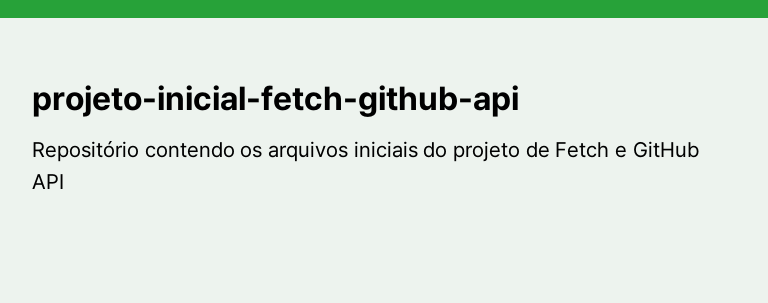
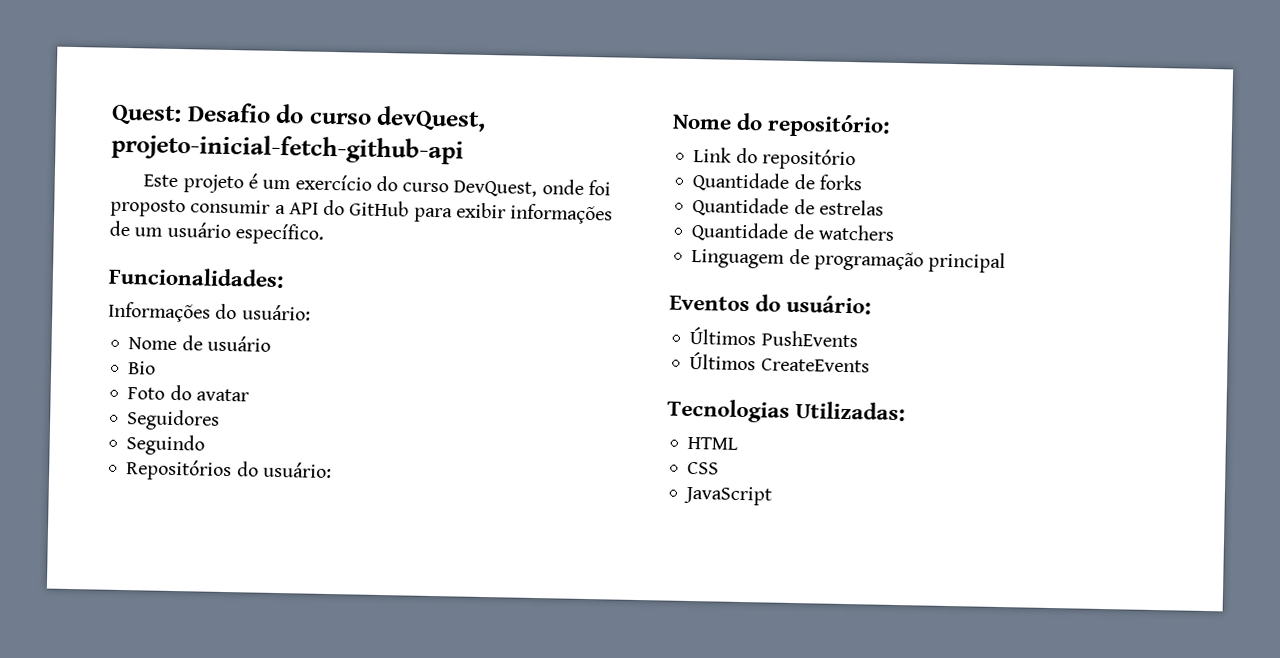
[32,85,519,117] [32,140,699,162] [32,174,64,189] projeto-inicial-fetch-github-api // Repositório contendo os arquivos iniciais do projeto de Fetch e GitHub API -> [111,102,487,132] [111,132,464,165] [143,173,611,197] [110,198,614,225] [109,220,324,245] [108,266,285,289] [108,301,311,323] [128,335,271,352] [128,361,157,375] [127,384,249,402] [126,409,221,431] [126,434,206,456] [125,459,332,482] [672,112,892,138] [693,147,856,171] [692,171,863,192] [692,196,884,217] [691,221,895,242] [691,248,1007,274] [669,294,873,315] [689,325,858,348] [689,350,870,373] [667,398,907,423] [687,436,739,450] [687,461,720,475] [683,485,773,506] Quest: Desafio do curso devQuest, projeto-inicial-fetch-github-api // Este projeto é um exercício do curso DevQuest, onde foi proposto consumir a API do GitHub para exibir informações de um usuário específico. // Funcionalidades: // Informações do usuário: // Nome de usuário // Bio // Foto do avatar // Seguidores // Seguindo // Repositórios do usuário: // Nome do repositório: // Link do repositório // Quantidade de forks // Quantidade de estrelas // Quantidade de watchers // Linguagem de programação principal // Eventos do usuário: // Últimos PushEvents // Últimos CreateEvents // Tecnologias Utilizadas: // HTML // CSS // JavaScript

